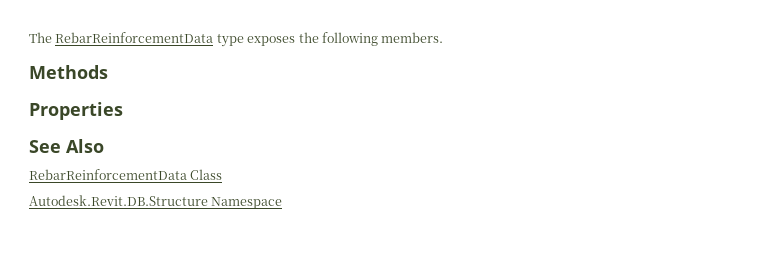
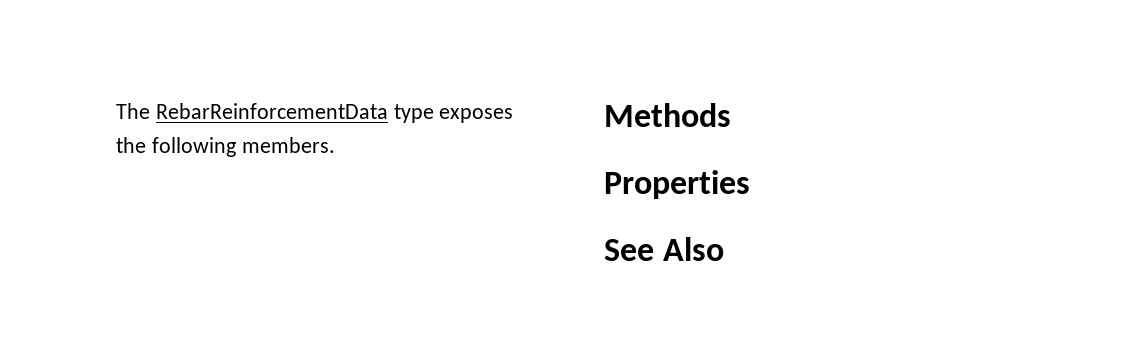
[29,169,223,180] [29,195,283,209] // RebarReinforcementData Class // Autodesk.Revit.DB.Structure Namespace -> (725, 249) none

